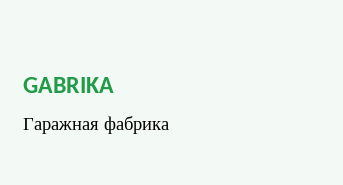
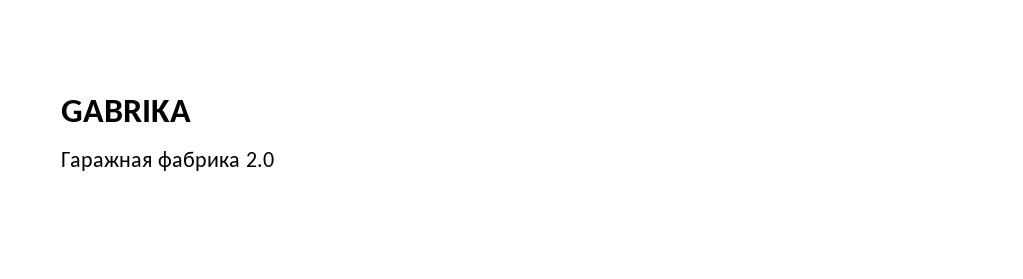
(169, 125) none -> [245,152,274,167] 2.0

